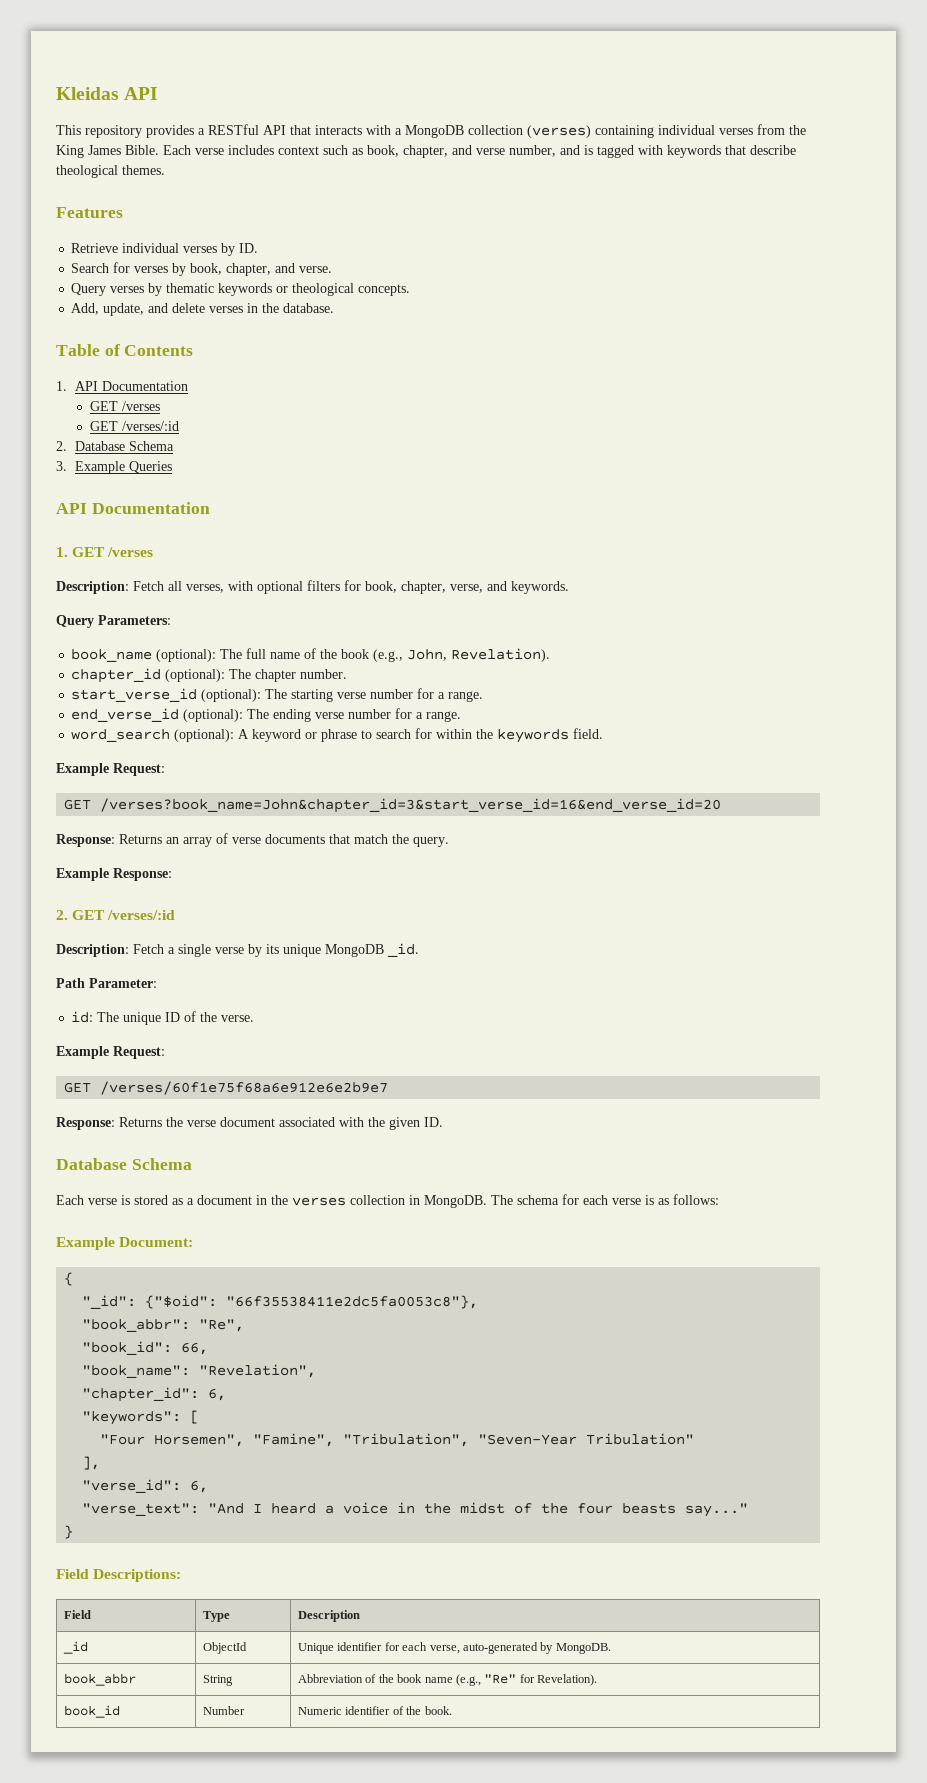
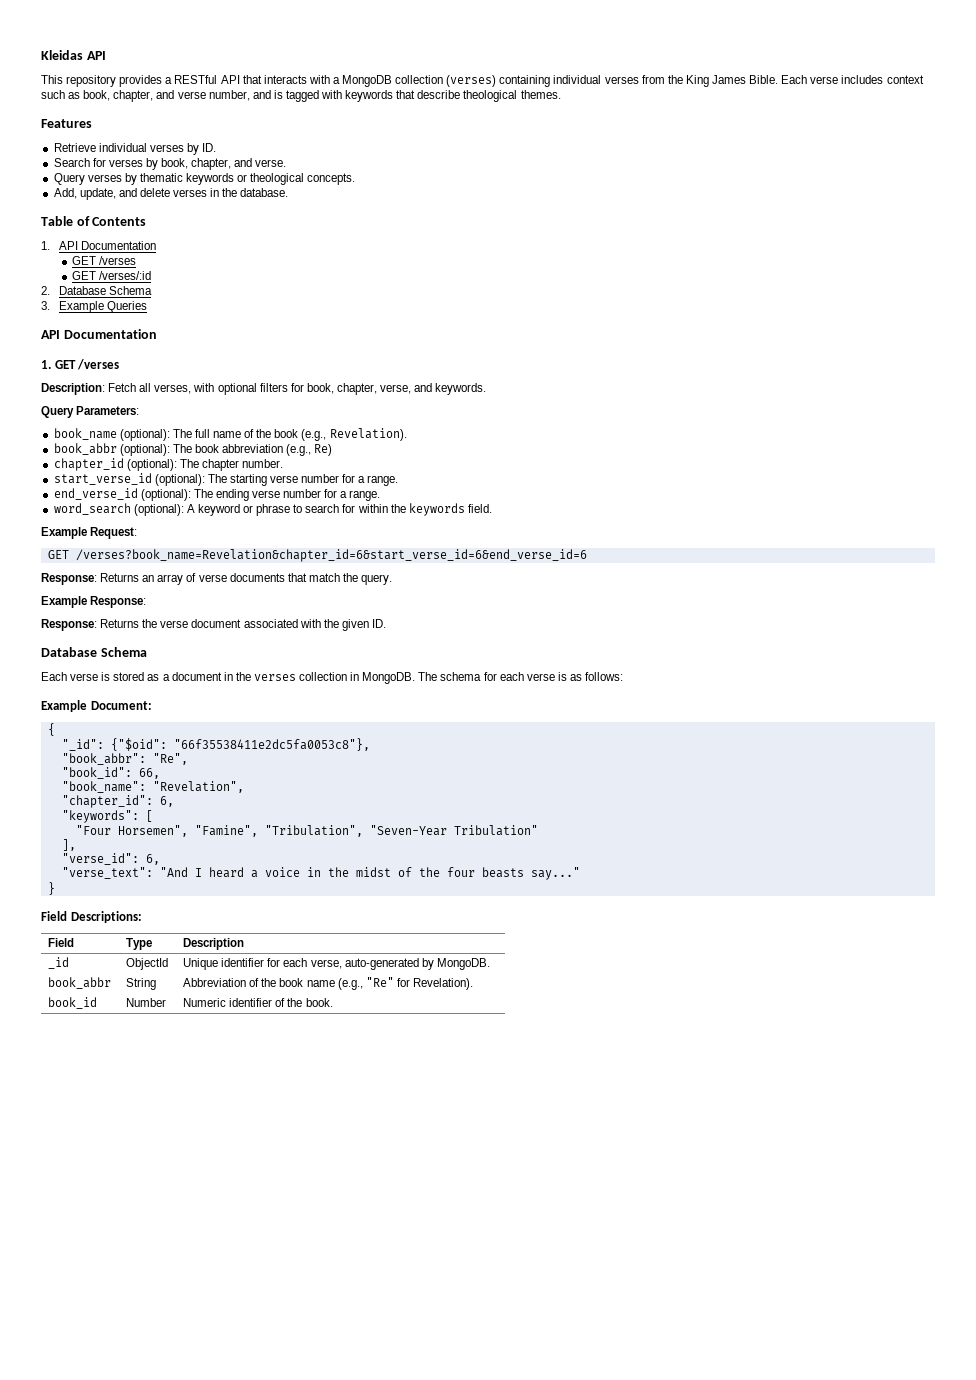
[407,648,551,662] John, Revelation). -> [329,428,407,441] [53,443,333,456] Revelation). // book_abbr (optional): The book abbreviation (e.g., Re)
[100,798,722,813] /verses?book_name=John&chapter_id=3&start_verse_id=16&end_verse_id=20 -> [75,549,587,562] /verses?book_name=Revelation&chapter_id=6&start_verse_id=6&end_verse_id=6
[56,910,176,920] [56,943,419,957] [56,978,157,988] [71,1011,255,1025] [56,1046,165,1059] [64,1081,389,1095] // 2. GET /verses/:id // Description: Fetch a single verse by its unique MongoDB _id. // Path Parameter: // id: The unique ID of the verse. // Example Request: // GET /verses/60f1e75f68a6e912e6e2b9e7 -> (147, 602) none

